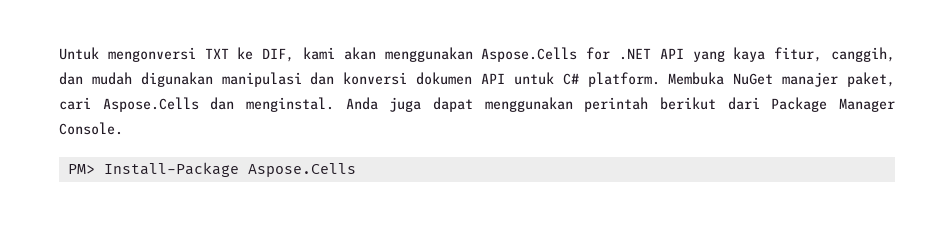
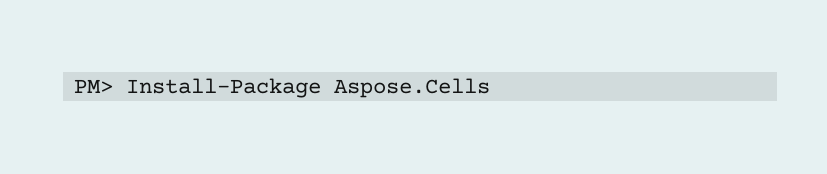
[59,47,895,62] [59,72,895,87] [59,97,895,112] [59,122,123,135] Untuk mengonversi TXT ke DIF, kami akan menggunakan Aspose.Cells for .NET API yang kaya fitur, canggih, dan mudah digunakan manipulasi dan konversi dokumen API untuk C# platform. Membuka NuGet manajer paket, cari Aspose.Cells dan menginstal. Anda juga dapat menggunakan perintah berikut dari Package Manager Console. // -> (74, 86) none

